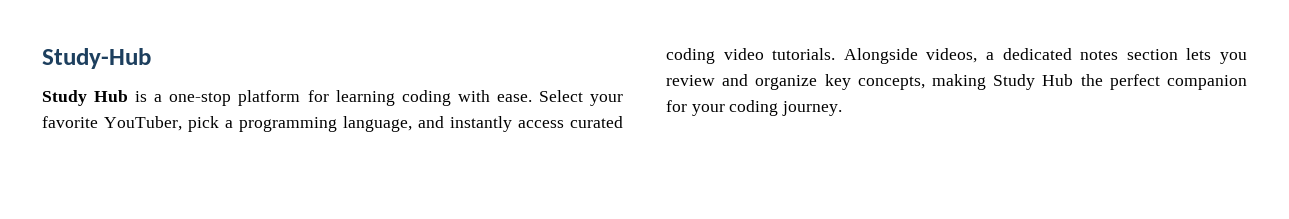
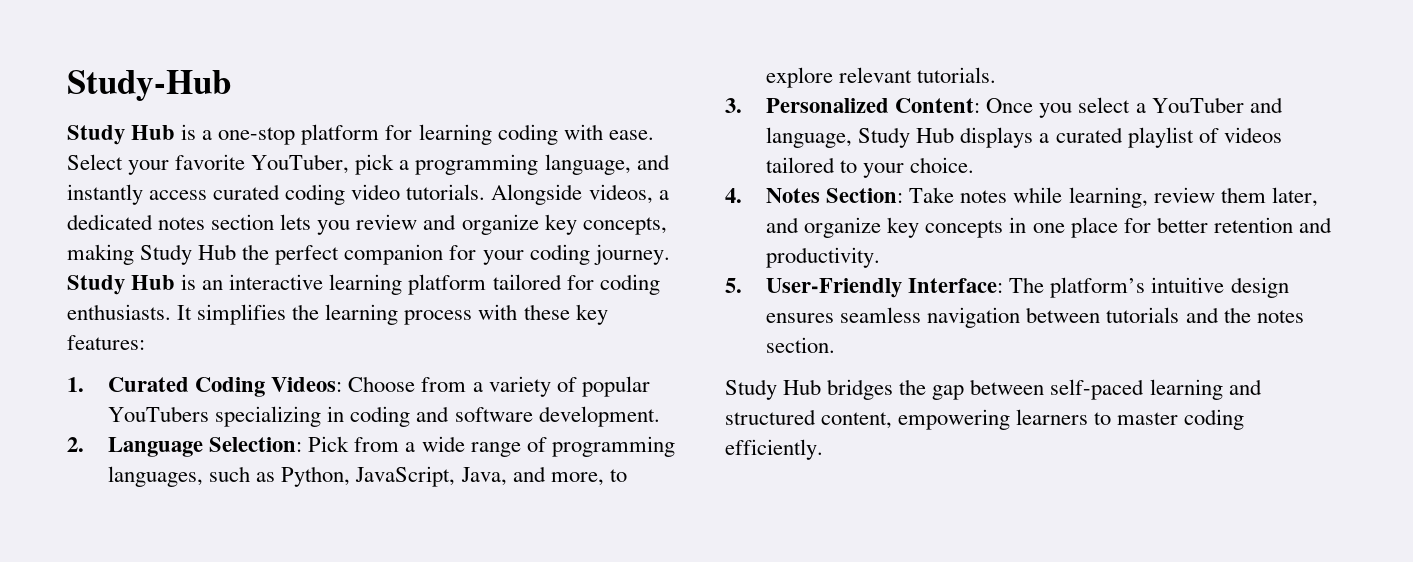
(843, 108) none -> [67,274,660,295] [67,304,608,325] [67,335,145,350] [67,376,650,397] [108,406,660,427] [67,436,675,457] [108,466,627,487] [766,67,997,88] [725,97,1283,118] [766,127,1282,148] [766,157,975,178] [725,187,1318,208] [766,217,1332,238] [766,247,881,268] [725,277,1289,298] [766,307,1304,328] [766,337,836,353] [725,379,1262,400] [725,409,1245,430] [725,439,823,460] Study Hub is an interactive learning platform tailored for coding enthusiasts. It simplifies the learning process with these key features: // 1. Curated Coding Videos: Choose from a variety of popular YouTubers specializing in coding and software development. // 2. Language Selection: Pick from a wide range of programming languages, such as Python, JavaScript, Java, and more, to explore relevant tutorials. // 3. Personalized Content: Once you select a YouTuber and language, Study Hub displays a curated playlist of videos tailored to your choice. // 4. Notes Section: Take notes while learning, review them later, and organize key concepts in one place for better retention and productivity. // 5. User-Friendly Interface: The platform’s intuitive design ensures seamless navigation between tutorials and the notes section. // Study Hub bridges the gap between self-paced learning and structured content, empowering learners to master coding efficiently.

